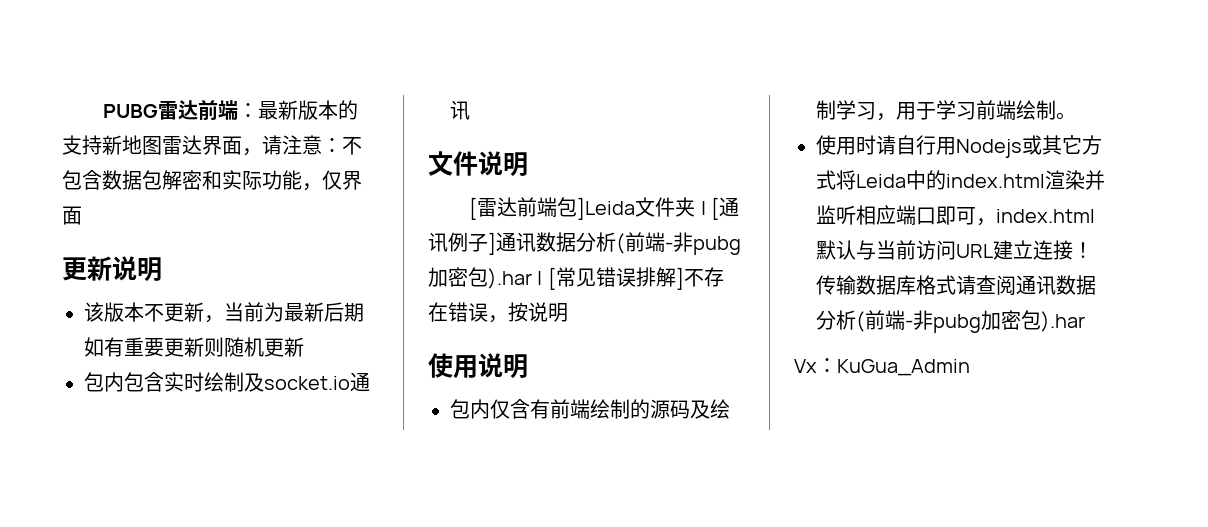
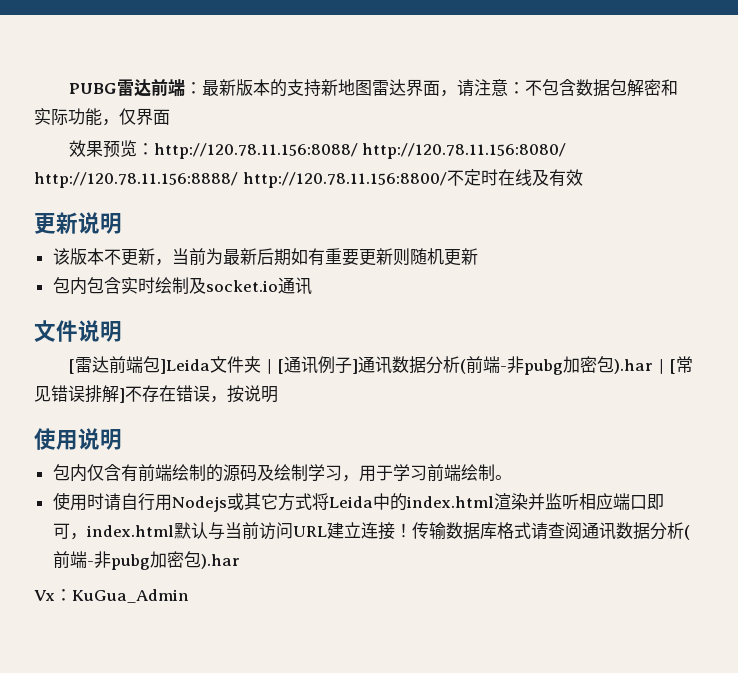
(82, 215) none -> [68,140,567,159] [34,169,583,188] // 效果预览：http://120.78.11.156:8088/ http://120.78.11.156:8080/ http://120.78.11.156:8888/ http://120.78.11.156:8800/不定时在线及有效

